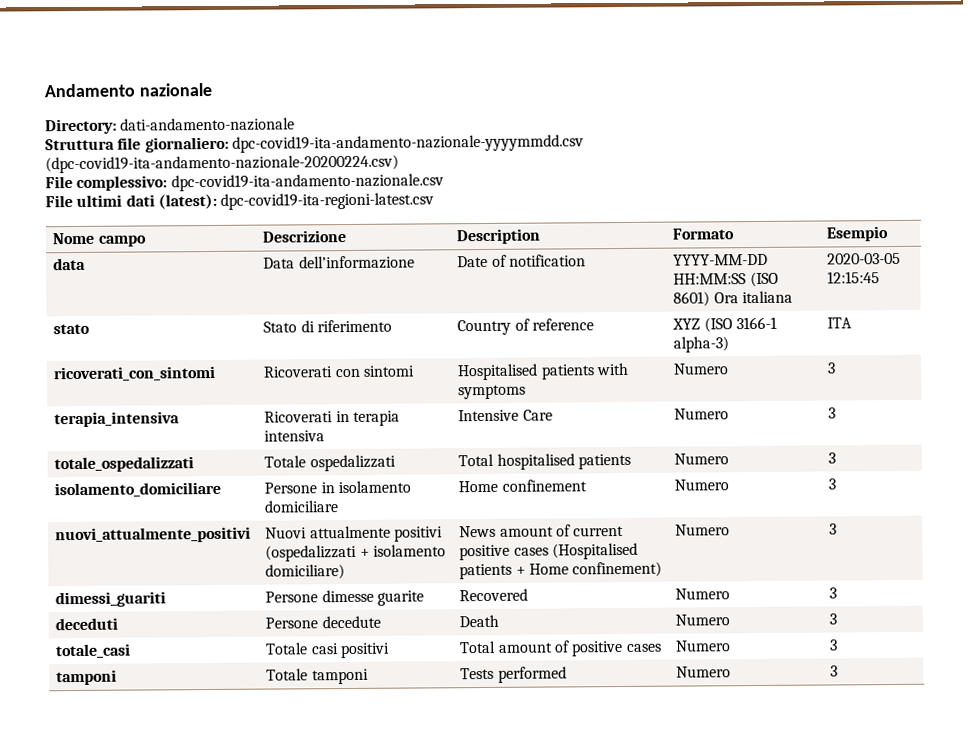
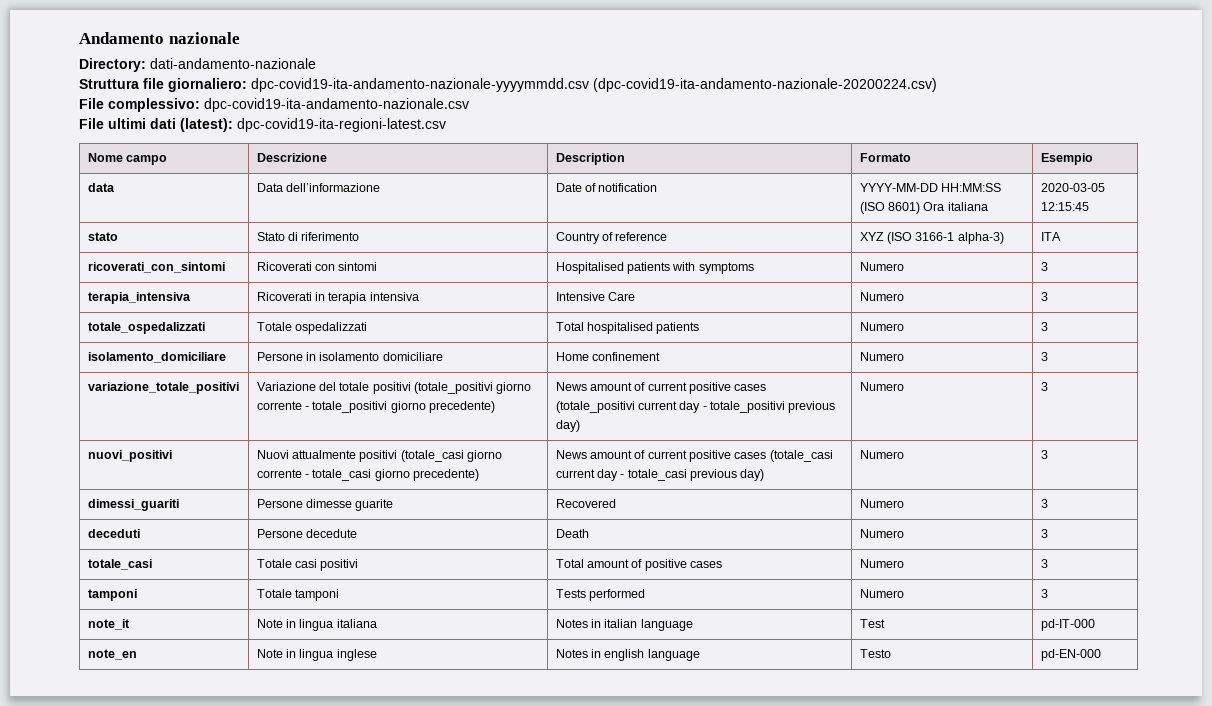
[55,526,252,544] [265,525,443,542] [265,544,446,562] [265,564,346,580] [459,524,625,538] [459,542,638,561] [459,561,663,580] nuovi_attualmente_positivi | Nuovi attualmente positivi (ospedalizzati + isolamento domiciliare) | News amount of current positive cases (Hospitalised patients + Home confinement) -> [87,382,239,394] [256,382,532,394] [256,401,496,413] [555,382,767,394] [555,401,836,413] [555,420,580,432] [859,382,904,391] [1040,382,1048,391] [87,450,172,462] [256,450,503,462] [256,469,480,481] [555,450,833,462] [555,469,765,481] variazione_totale_positivi | Variazione del totale positivi (totale_positivi giorno corrente - totale_positivi giorno precedente) | News amount of current positive cases (totale_positivi current day - totale_positivi previous day) | Numero | 3 // nuovi_positivi | Nuovi attualmente positivi (totale_casi giorno corrente - totale_casi giorno precedente) | News amount of current positive cases (totale_casi current day - totale_casi previous day)
(839, 671) none -> [87,619,130,630] [256,619,377,631] [555,619,693,631] [859,619,885,628] [1040,619,1095,631] [87,649,137,660] [256,649,377,661] [555,649,700,661] [859,649,891,658] [1040,649,1101,661] // note_it | Note in lingua italiana | Notes in italian language | Test | pd-IT-000 // note_en | Note in lingua inglese | Notes in english language | Testo | pd-EN-000

